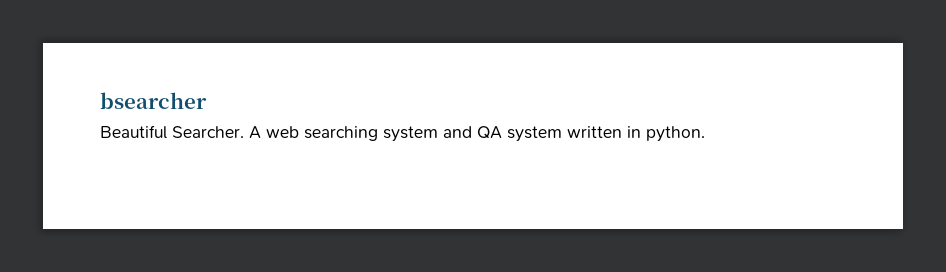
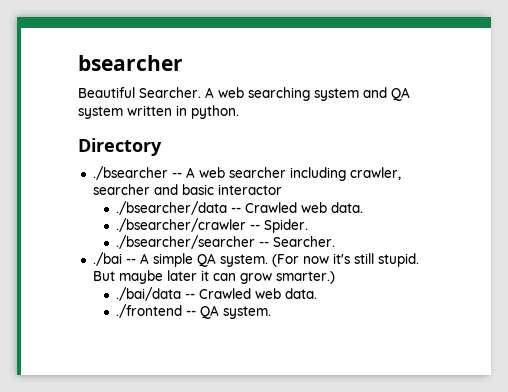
(705, 134) none -> [78,138,162,156] [92,166,401,181] [92,184,282,195] [115,201,363,215] [115,218,308,233] [115,235,335,249] [92,252,419,267] [92,270,335,284] [115,287,317,301] [115,304,271,319] // Directory // ./bsearcher -- A web searcher including crawler, searcher and basic interactor // ./bsearcher/data -- Crawled web data. // ./bsearcher/crawler -- Spider. // ./bsearcher/searcher -- Searcher. // ./bai -- A simple QA system. (For now it's still stupid. But maybe later it can grow smarter.) // ./bai/data -- Crawled web data. // ./frontend -- QA system.

